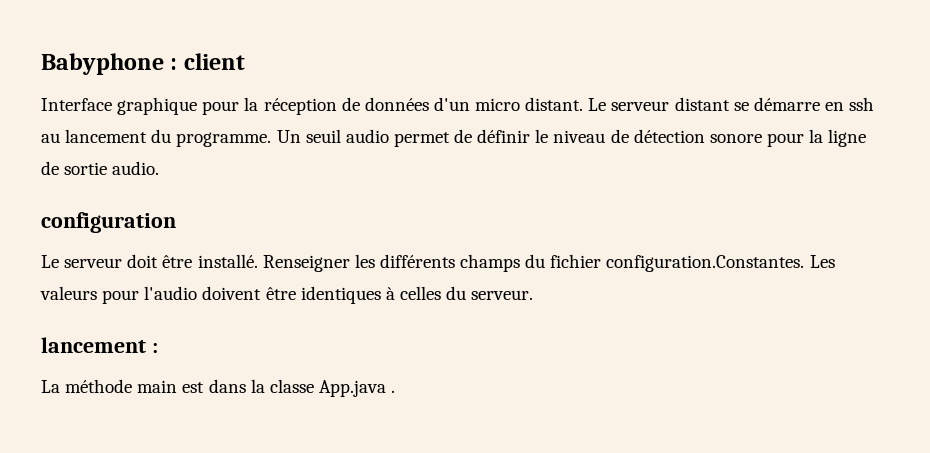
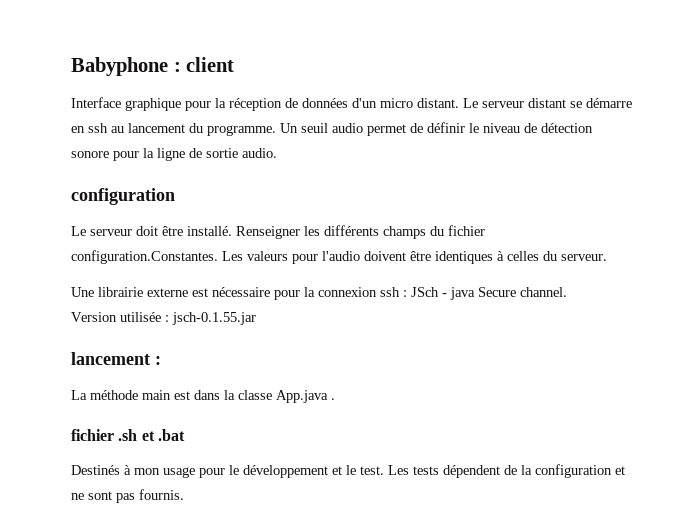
(534, 295) none -> [71,287,567,300] [71,312,256,325] // Une librairie externe est nécessaire pour la connexion ssh : JSch - java Secure channel. // Version utilisée : jsch-0.1.55.jar
(396, 391) none -> [71,429,185,441] [71,464,625,478] [71,489,184,503] // fichier .sh et .bat // Destinés à mon usage pour le développement et le test. Les tests dépendent de la configuration et ne sont pas fournis.

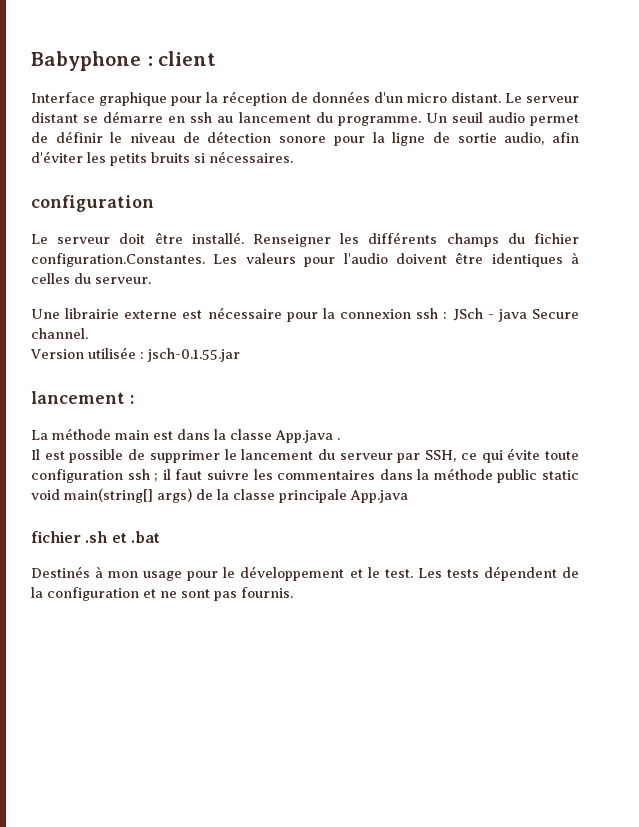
[242,148,277,158] audio. -> [504,132,579,145] [31,151,293,166] audio, afin d'éviter les petits bruits si nécessaires.
(335, 399) none -> [31,448,579,463] [31,468,579,483] [31,488,408,503] // Il est possible de supprimer le lancement du serveur par SSH, ce qui évite toute configuration ssh ; il faut suivre les commentaires dans la méthode public static void main(string[] args) de la classe principale App.java

